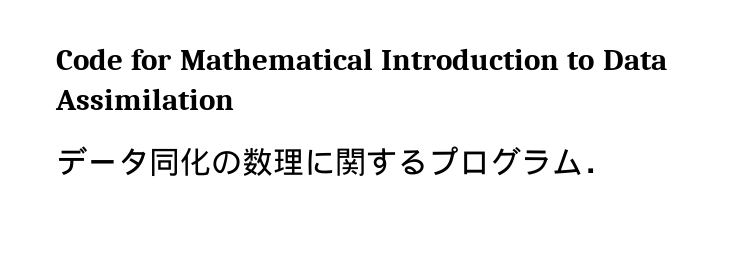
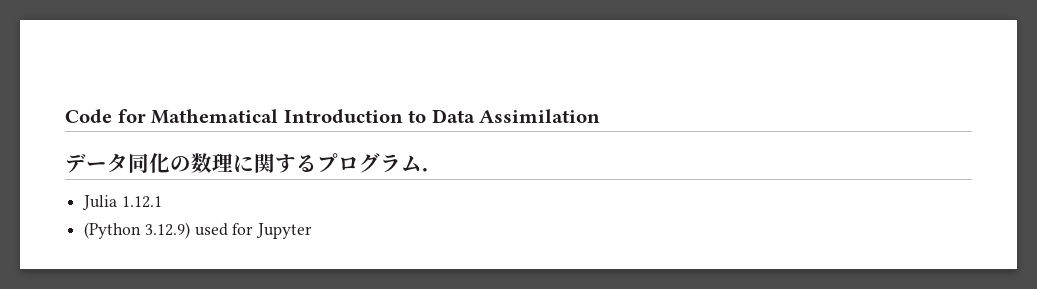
(614, 170) none -> [82,195,162,210] [84,222,313,239] // Julia 1.12.1 // (Python 3.12.9) used for Jupyter

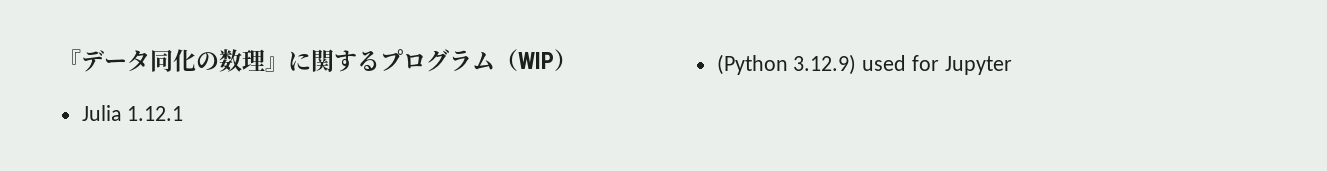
[65,109,601,124] Code for Mathematical Introduction to Data Assimilation // -> [58,49,81,69] 『
(233, 162) none -> [265,56,288,72] 』
[422,168,443,172] ． -> [495,49,577,71] （WIP）

